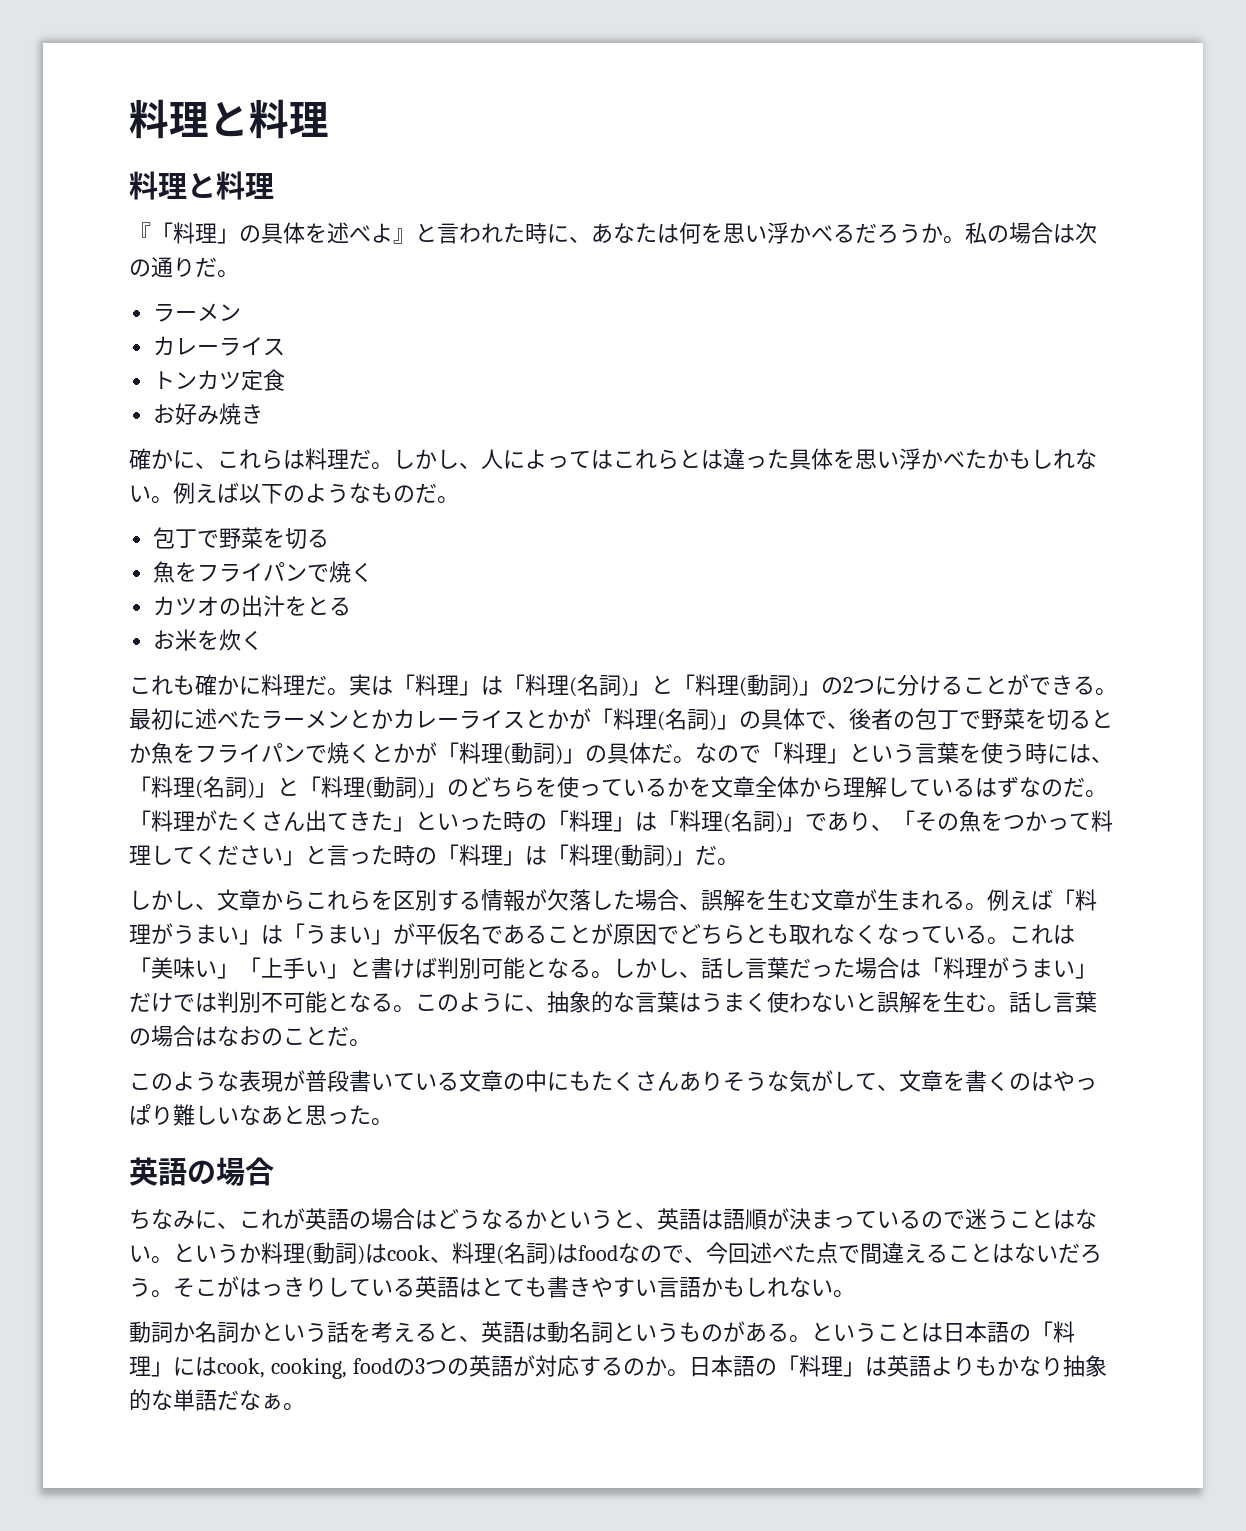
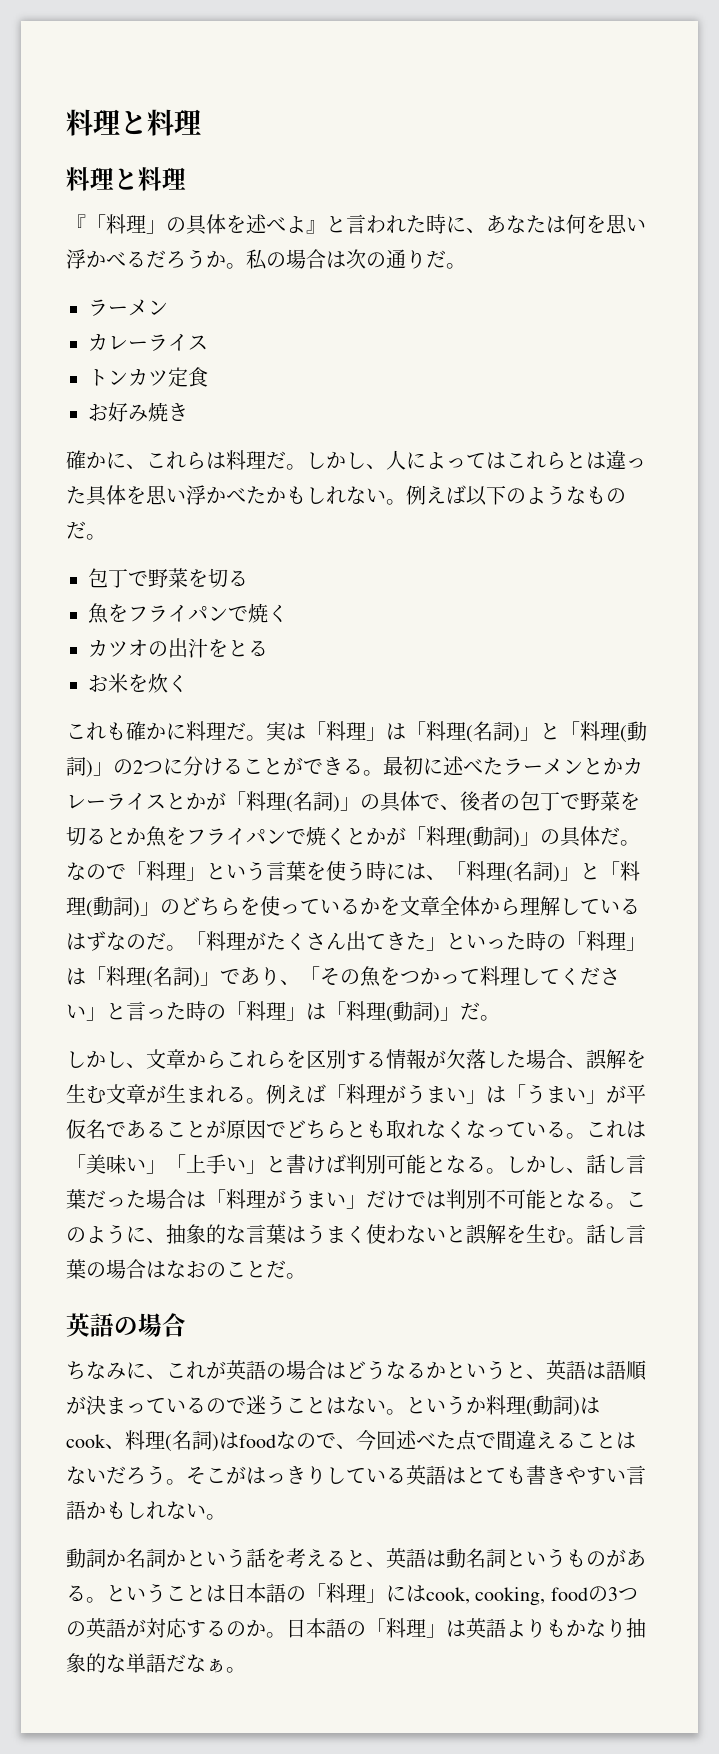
[129,1070,1097,1092] [129,1104,393,1126] // このような表現が普段書いている文章の中にもたくさんありそうな気がして、文章を書くのはやっぱり難しいなあと思った。 -> (306, 1276) none

